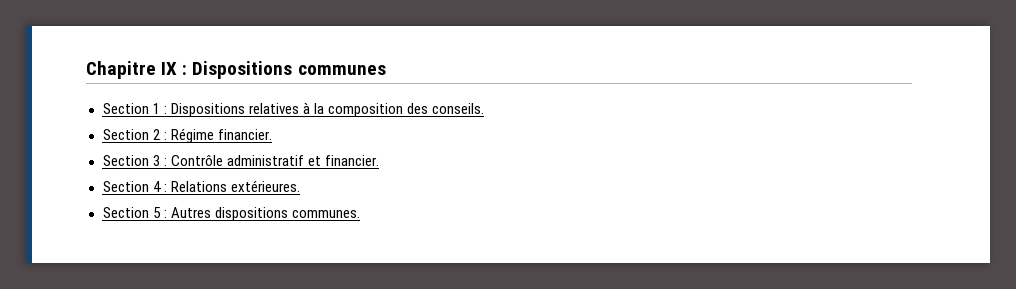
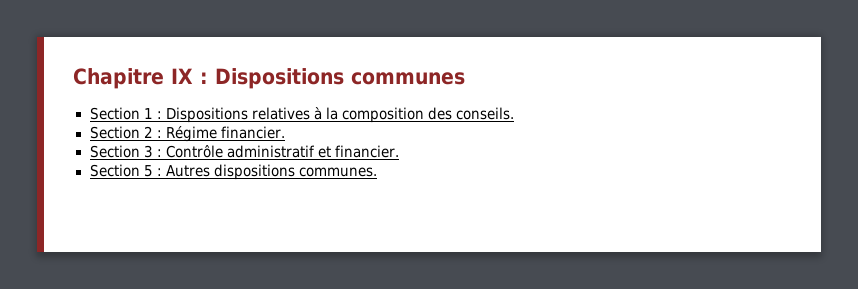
[102,180,300,192] // Section 4 : Relations extérieures. -> (399, 151) none

